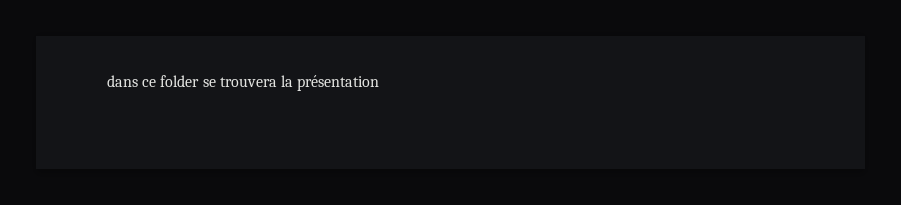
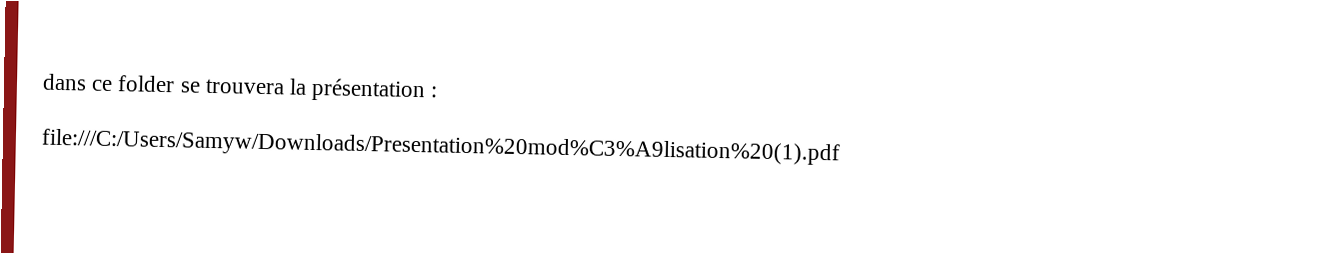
(380, 83) none -> [430,86,439,98] [41,128,840,166] : // file:///C:/Users/Samyw/Downloads/Presentation%20mod%C3%A9lisation%20(1).pdf

